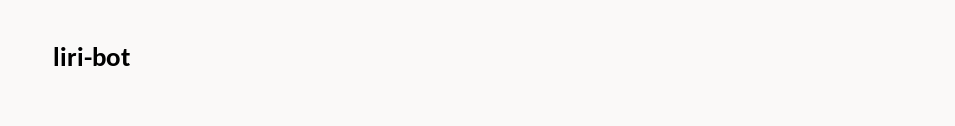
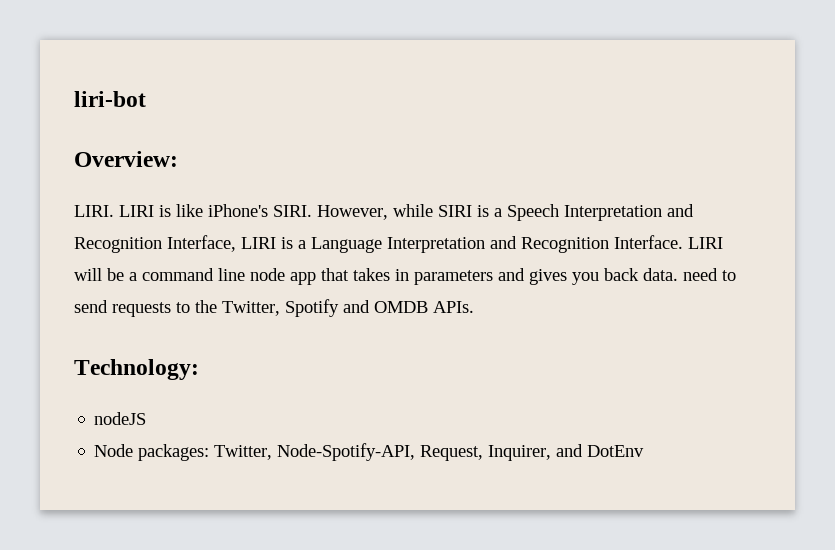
(130, 56) none -> [74,151,178,167] [74,204,694,221] [74,235,723,253] [74,268,736,285] [74,299,474,317] [74,359,199,380] [94,412,147,425] [94,443,645,461] // Overview: // LIRI. LIRI is like iPhone's SIRI. However, while SIRI is a Speech Interpretation and Recognition Interface, LIRI is a Language Interpretation and Recognition Interface. LIRI will be a command line node app that takes in parameters and gives you back data. need to send requests to the Twitter, Spotify and OMDB APIs. // Technology: // nodeJS // Node packages: Twitter, Node-Spotify-API, Request, Inquirer, and DotEnv

